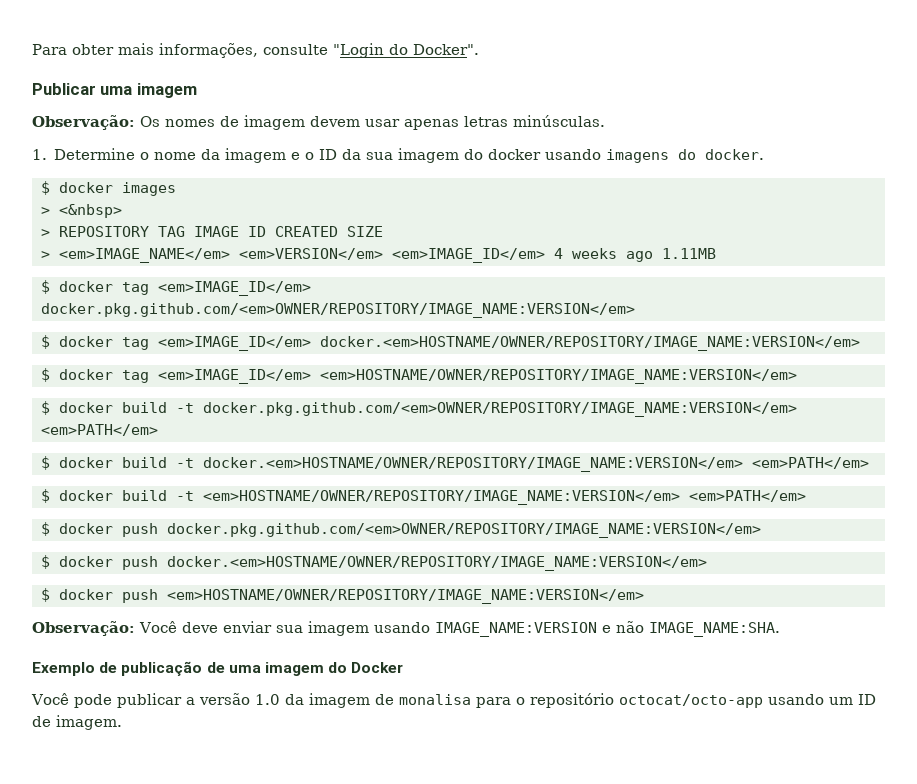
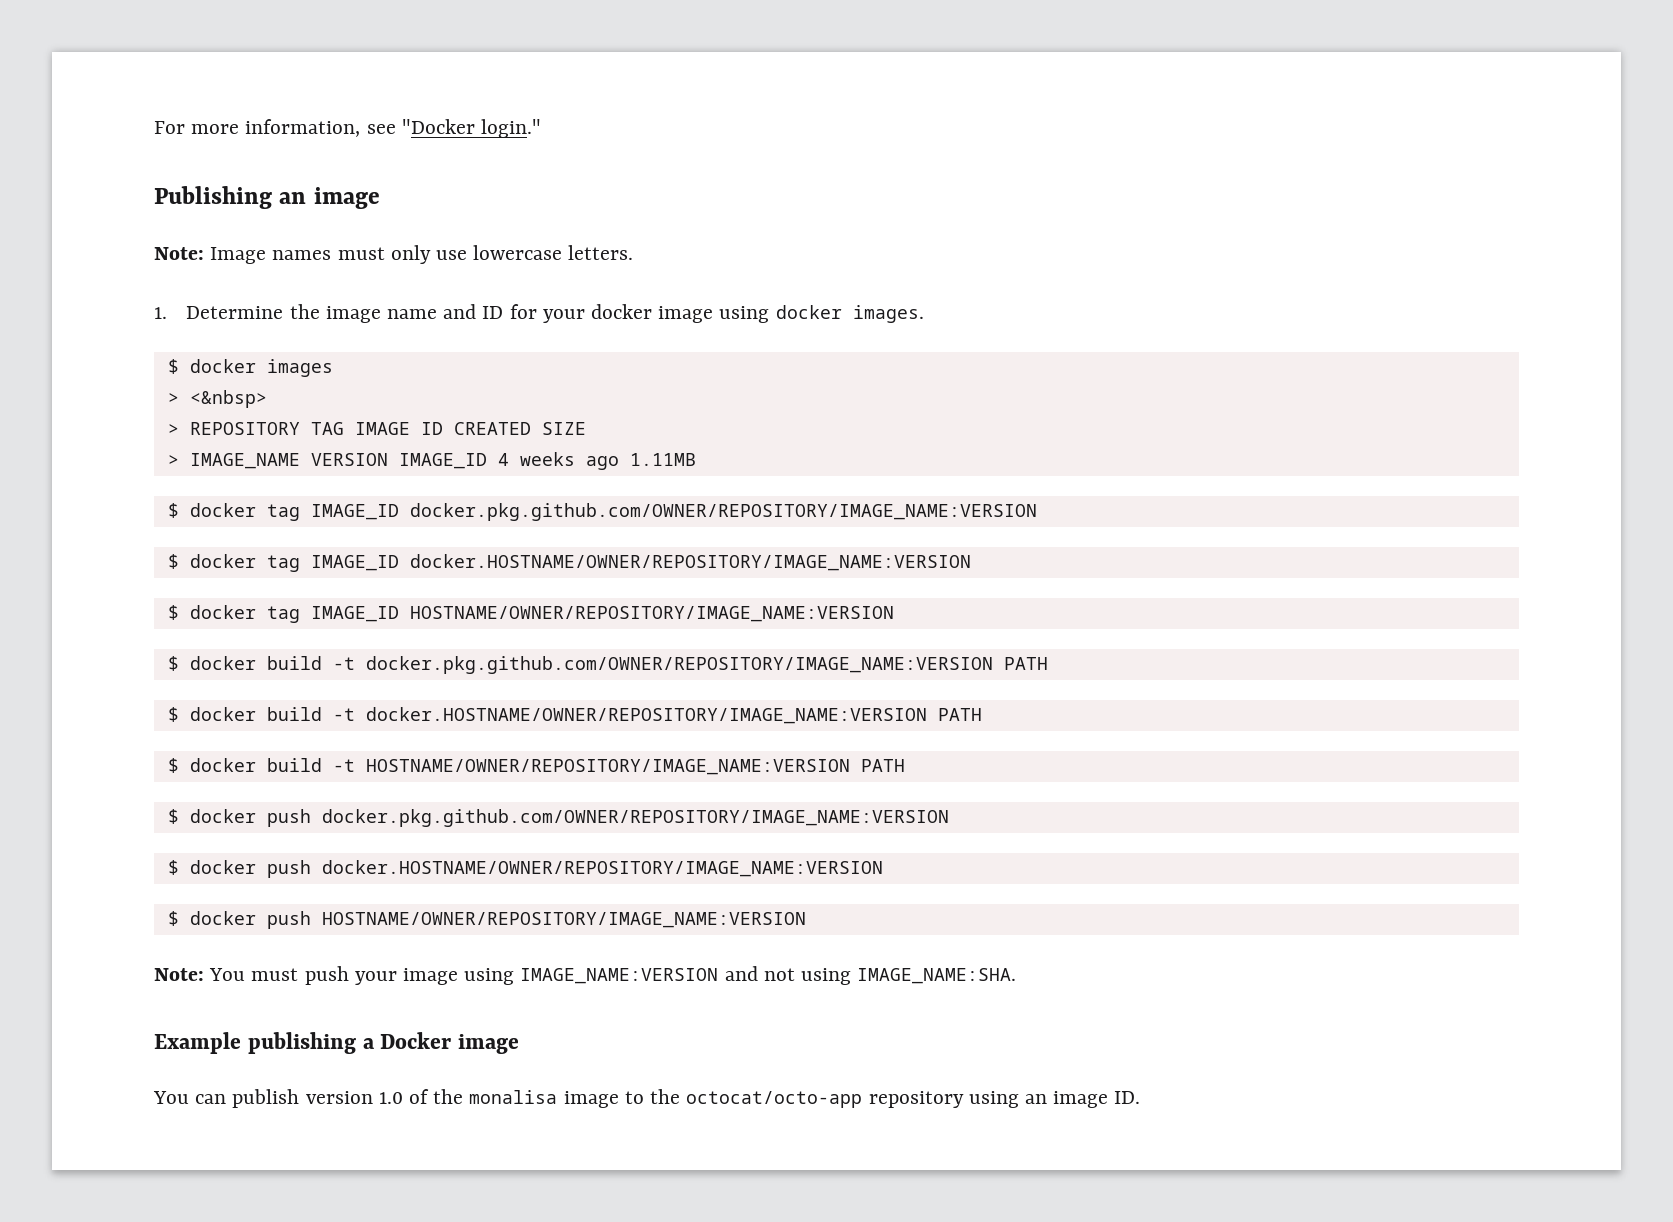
[32,43,479,58] [32,83,197,98] [32,115,605,130] [32,148,765,163] Para obter mais informações, consulte "Login do Docker". // Publicar uma imagem // Observação: Os nomes de imagem devem usar apenas letras minúsculas. // 1. Determine o nome da imagem e o ID da sua imagem do docker usando imagens do docker. -> [154,119,542,138] [154,186,380,209] [154,245,634,264] [154,304,924,323] For more information, see "Docker login." // Publishing an image // Note: Image names must only use lowercase letters. // 1. Determine the image name and ID for your docker image using docker images.
[58,248,545,263] <em>IMAGE_NAME</em> <em>VERSION</em> <em>IMAGE_ID</em> -> [189,453,487,469] IMAGE_NAME VERSION IMAGE_ID
[157,281,311,296] [40,303,635,318] [40,335,860,351] [40,368,797,384] [40,401,797,417] [40,424,158,436] [40,456,869,472] [40,489,806,505] [40,522,761,538] [40,555,707,571] [40,588,644,604] [32,621,780,637] [32,661,404,676] [31,693,876,708] [32,715,122,730] <em>IMAGE_ID</em> docker.pkg.github.com/<em>OWNER/REPOSITORY/IMAGE_NAME:VERSION</em> // $ docker tag <em>IMAGE_ID</em> docker.<em>HOSTNAME/OWNER/REPOSITORY/IMAGE_NAME:VERSION</em> // $ docker tag <em>IMAGE_ID</em> <em>HOSTNAME/OWNER/REPOSITORY/IMAGE_NAME:VERSION</em> // $ docker build -t docker.pkg.github.com/<em>OWNER/REPOSITORY/IMAGE_NAME:VERSION</em> <em>PATH</em> // $ docker build -t docker.<em>HOSTNAME/OWNER/REPOSITORY/IMAGE_NAME:VERSION</em> <em>PATH</em> // $ docker build -t <em>HOSTNAME/OWNER/REPOSITORY/IMAGE_NAME:VERSION</em> <em>PATH</em> // $ docker push docker.pkg.github.com/<em>OWNER/REPOSITORY/IMAGE_NAME:VERSION</em> // $ docker push docker.<em>HOSTNAME/OWNER/REPOSITORY/IMAGE_NAME:VERSION</em> // $ docker push <em>HOSTNAME/OWNER/REPOSITORY/IMAGE_NAME:VERSION</em> // Observação: Você deve enviar sua imagem usando IMAGE_NAME:VERSION e não IMAGE_NAME:SHA. // Exemplo de publicação de uma imagem do Docker // Você pode publicar a versão 1.0 da imagem de monalisa para o repositório octocat/octo-app usando um ID de imagem. -> [310,503,1037,521] [167,554,971,572] [167,605,894,623] [167,656,1048,674] [167,707,982,724] [167,758,905,775] [167,809,949,827] [167,860,883,878] [167,911,806,929] [154,966,1017,985] [154,1032,519,1054] [153,1089,1141,1108] IMAGE_ID docker.pkg.github.com/OWNER/REPOSITORY/IMAGE_NAME:VERSION // $ docker tag IMAGE_ID docker.HOSTNAME/OWNER/REPOSITORY/IMAGE_NAME:VERSION // $ docker tag IMAGE_ID HOSTNAME/OWNER/REPOSITORY/IMAGE_NAME:VERSION // $ docker build -t docker.pkg.github.com/OWNER/REPOSITORY/IMAGE_NAME:VERSION PATH // $ docker build -t docker.HOSTNAME/OWNER/REPOSITORY/IMAGE_NAME:VERSION PATH // $ docker build -t HOSTNAME/OWNER/REPOSITORY/IMAGE_NAME:VERSION PATH // $ docker push docker.pkg.github.com/OWNER/REPOSITORY/IMAGE_NAME:VERSION // $ docker push docker.HOSTNAME/OWNER/REPOSITORY/IMAGE_NAME:VERSION // $ docker push HOSTNAME/OWNER/REPOSITORY/IMAGE_NAME:VERSION // Note: You must push your image using IMAGE_NAME:VERSION and not using IMAGE_NAME:SHA. // Example publishing a Docker image // You can publish version 1.0 of the monalisa image to the octocat/octo-app repository using an image ID.

